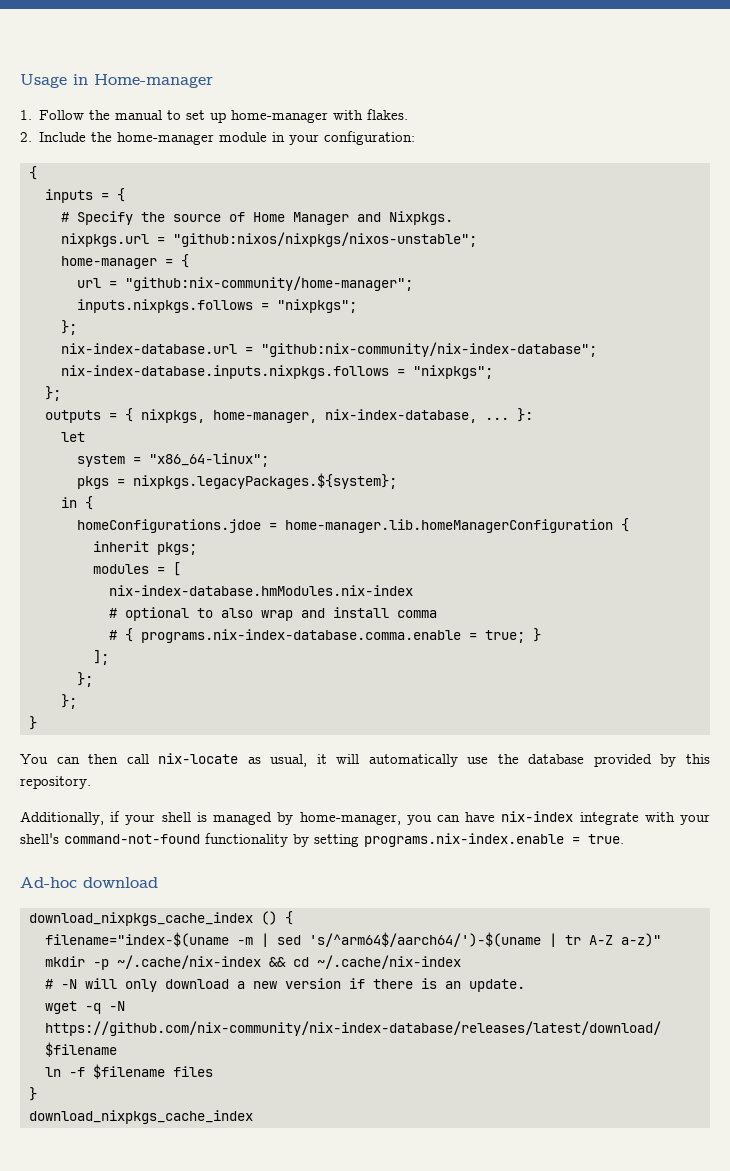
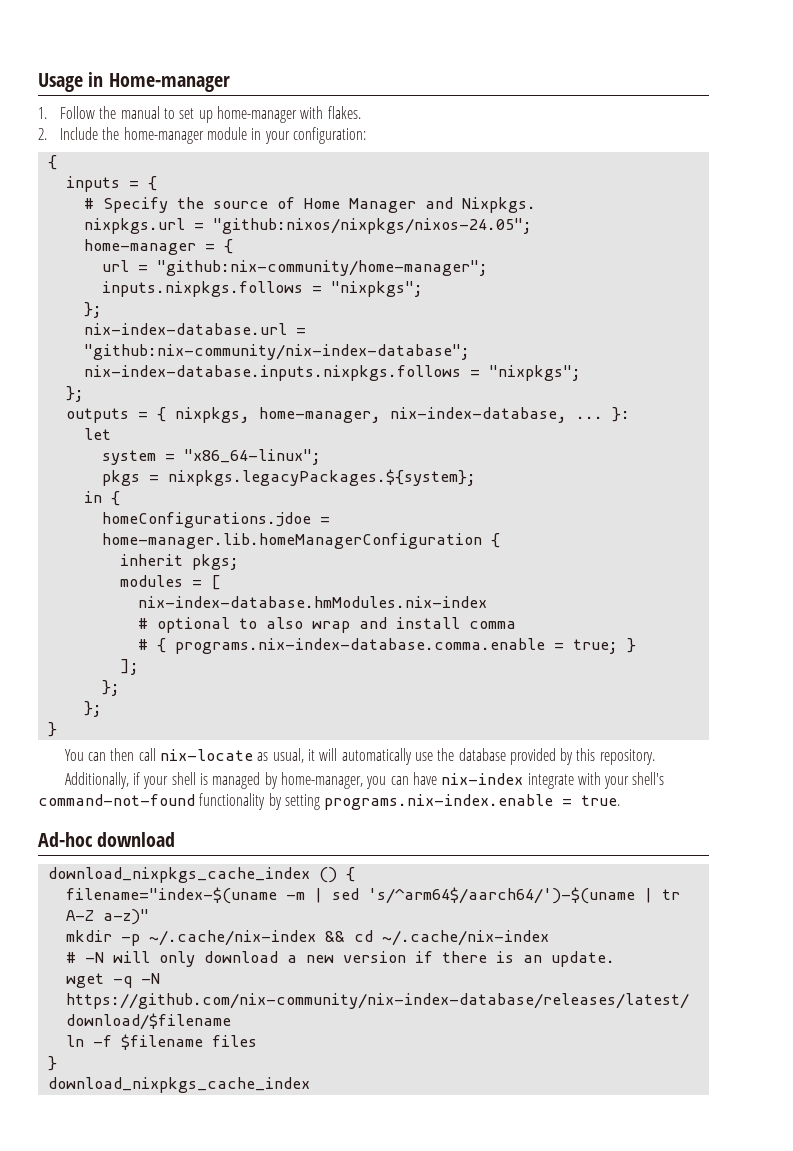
[172,232,477,247] "github:nixos/nixpkgs/nixos-unstable"; -> [212,218,532,234] "github:nixos/nixpkgs/nixos-24.05";

